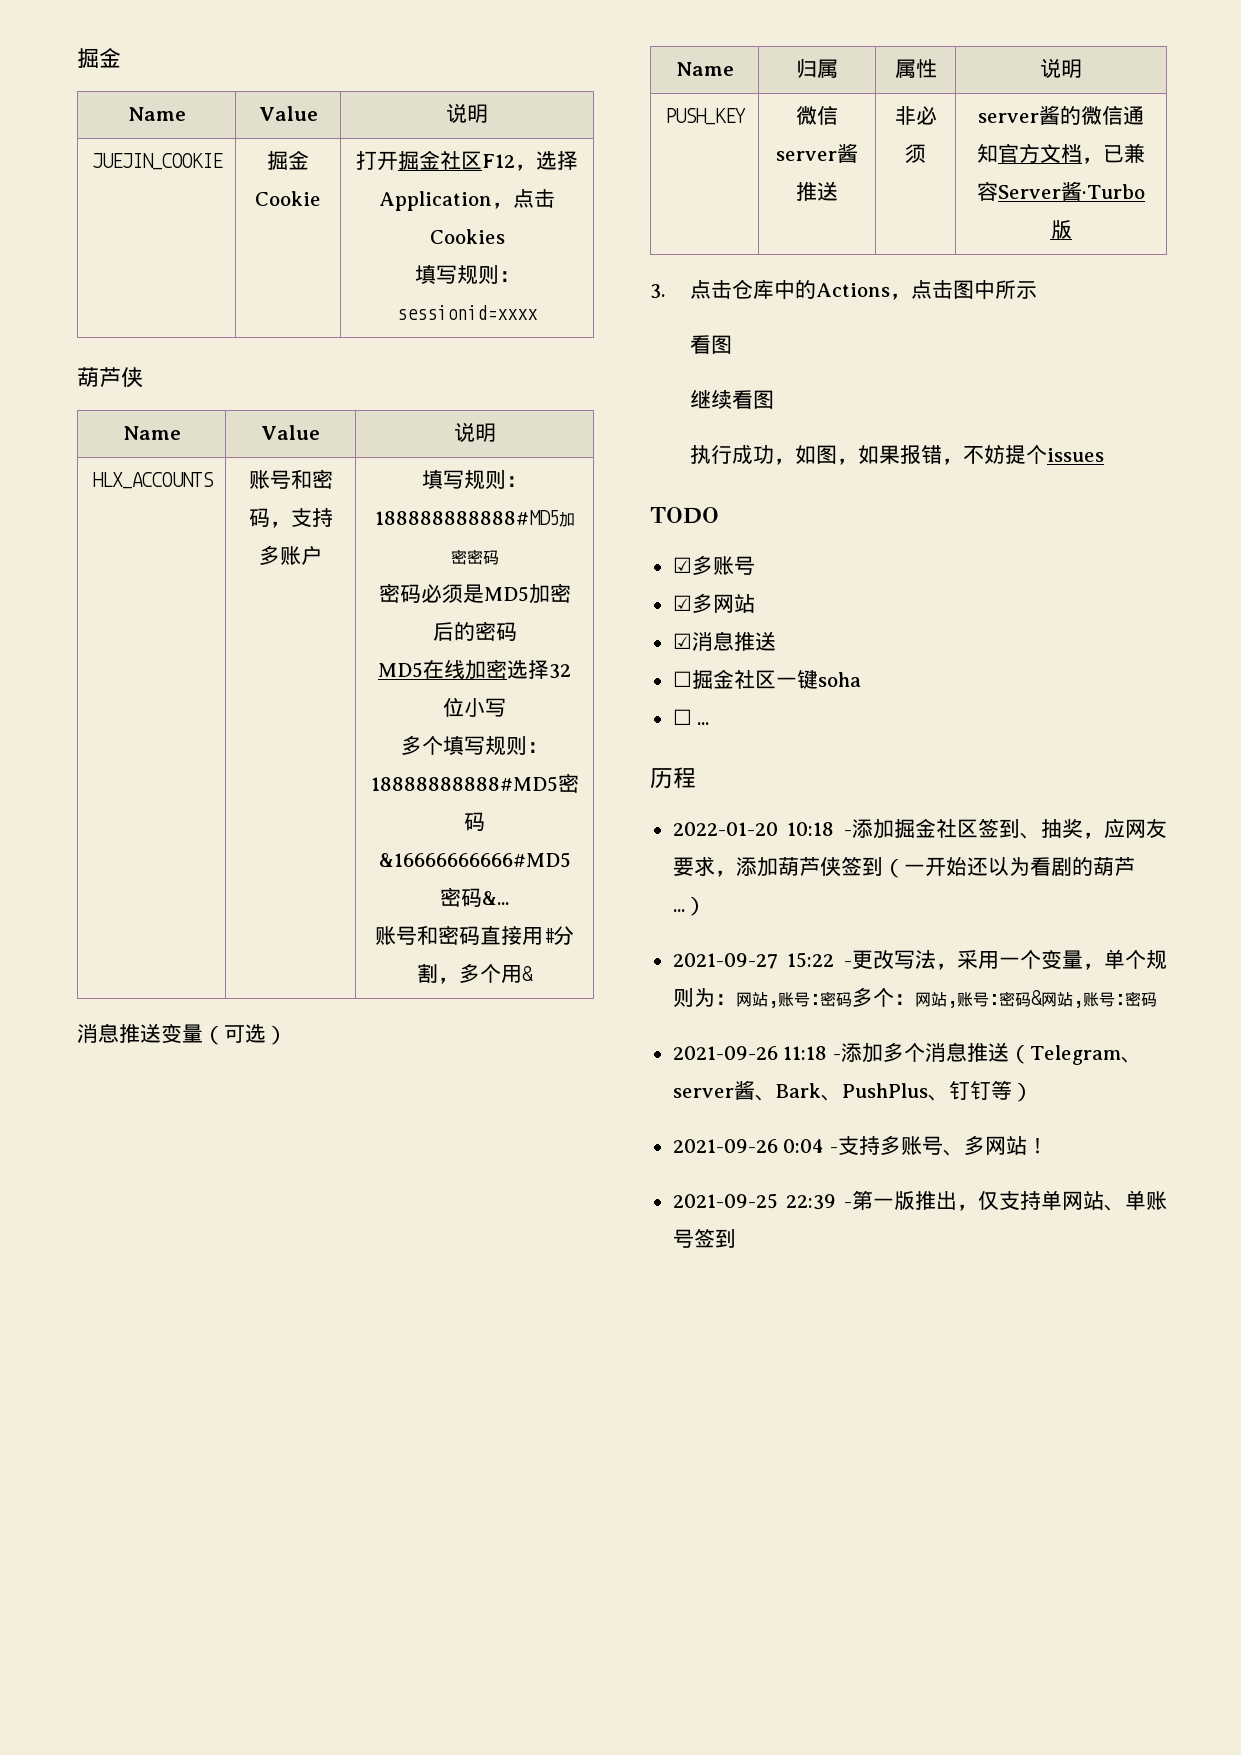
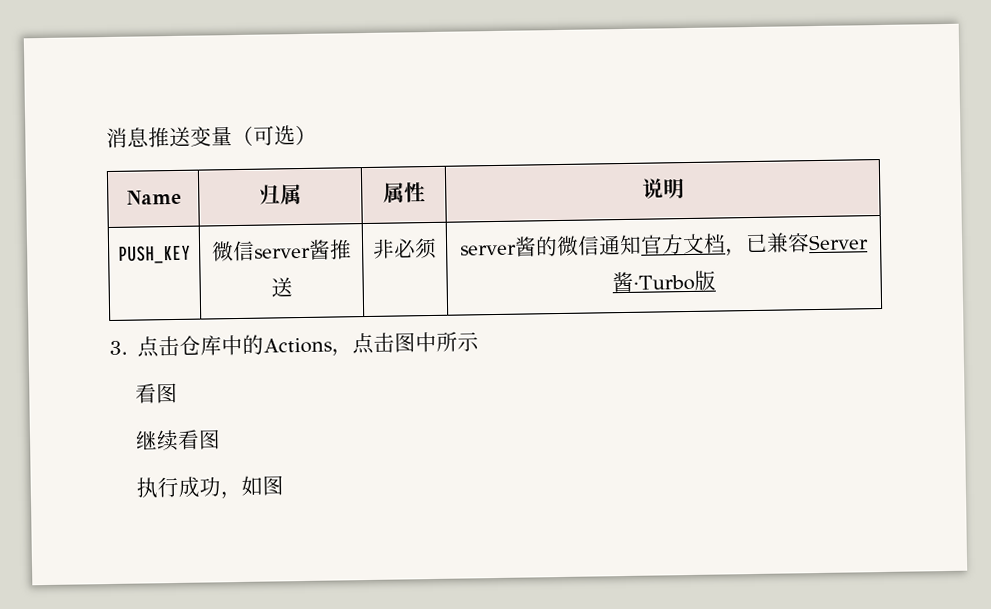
[77,48,121,68] [127,107,186,121] [258,106,318,121] [446,103,488,123] [91,153,223,170] [267,150,309,170] [255,191,321,206] [356,150,578,171] [379,189,555,211] [429,229,505,244] [414,264,520,285] [397,305,538,320] [77,367,143,388] [122,426,181,440] [261,425,321,440] [453,422,496,442] [91,472,214,489] [248,469,333,489] [248,507,333,528] [259,545,322,565] [422,469,527,490] [374,510,575,527] [450,549,499,565] [378,583,571,604] [432,621,517,641] [378,659,571,680] [443,697,506,717] [401,735,548,756] [370,773,579,793] [464,812,485,831] [378,852,571,868] [440,887,509,907] [375,925,574,945] [417,963,533,984] 掘金 // Name | Value | 说明 // JUEJIN_COOKIE | 掘金Cookie | 打开掘金社区F12，选择Application，点击Cookies // 填写规则：sessionid=xxxx // 葫芦侠 // Name | Value | 说明 // HLX_ACCOUNTS | 账号和密码，支持多账户 | 填写规则：188888888888#MD5加密密码 // 密码必须是MD5加密后的密码 // MD5在线加密选择32位小写 // 多个填写规则：18888888888#MD5密码&16666666666#MD5密码&... // 账号和密码直接用#分割，多个用& // -> (106, 138) none
[836,444,1104,465] [650,507,719,524] [672,555,755,575] [672,593,755,613] [672,631,776,651] [672,669,861,689] [672,709,710,725] [650,767,696,789] [672,818,1167,839] [672,856,1135,878] [672,896,706,916] [672,949,1167,970] [672,987,1157,1008] [672,1042,1142,1065] [672,1080,1033,1102] [672,1135,1048,1156] [672,1190,1167,1211] [672,1228,736,1248] ，如果报错，不妨提个issues // TODO // ☑多账号 // ☑多网站 // ☑消息推送 // ☐掘金社区一键soha // ☐ ... // 历程 // 2022-01-20 10:18 -添加掘金社区签到、抽奖，应网友要求，添加葫芦侠签到（一开始还以为看剧的葫芦...） // 2021-09-27 15:22 -更改写法，采用一个变量，单个规则为：网站,账号:密码多个：网站,账号:密码&网站,账号:密码 // 2021-09-26 11:18 -添加多个消息推送（Telegram、server酱、Bark、PushPlus、钉钉等） // 2021-09-26 0:04 -支持多账号、多网站！ // 2021-09-25 22:39 -第一版推出，仅支持单网站、单账号签到 -> (285, 485) none

